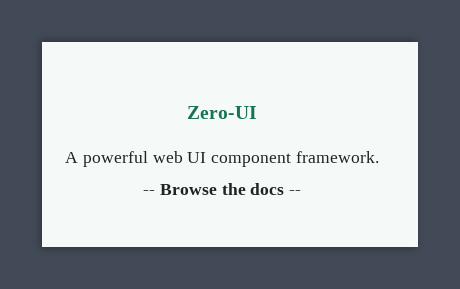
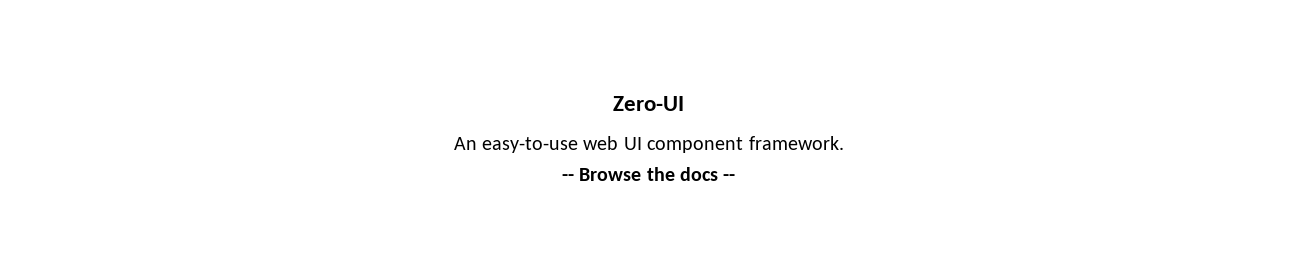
[65,151,148,167] A powerful -> [453,137,578,153] An easy-to-use

